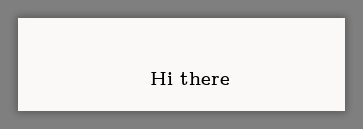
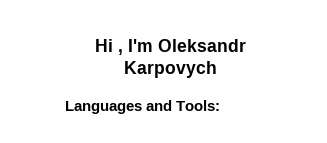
[179,72,230,85] there -> [117,39,246,55] [123,61,217,78] [65,100,221,114] , I'm Oleksandr Karpovych // Languages and Tools:

